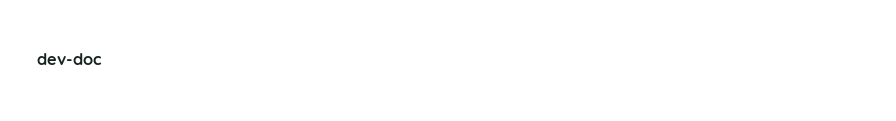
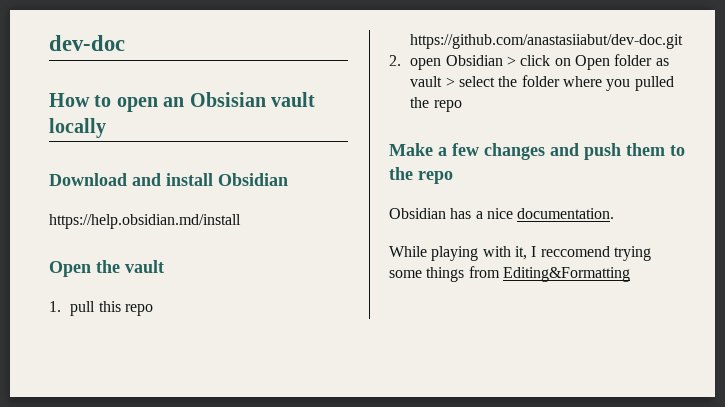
(102, 59) none -> [49,92,315,112] [49,118,106,138] [49,173,288,186] [49,214,241,229] [49,260,164,277] [49,301,153,316] [410,34,684,49] [389,54,669,70] [410,75,674,91] [410,97,462,112] [389,143,685,160] [389,167,453,184] [389,208,615,219] [389,246,651,261] [389,266,630,282] // How to open an Obsisian vault locally // Download and install Obsidian // https://help.obsidian.md/install // Open the vault // 1. pull this repo https://github.com/anastasiiabut/dev-doc.git // 2. open Obsidian > click on Open folder as vault > select the folder where you pulled the repo // Make a few changes and push them to the repo // Obsidian has a nice documentation. // While playing with it, I reccomend trying some things from Editing&Formatting

